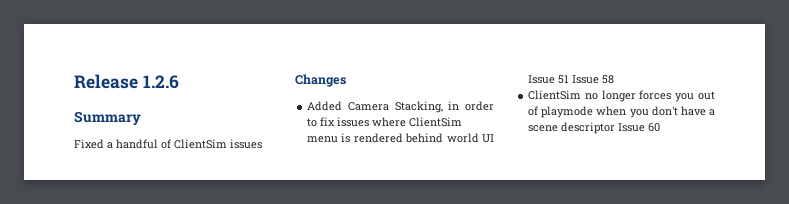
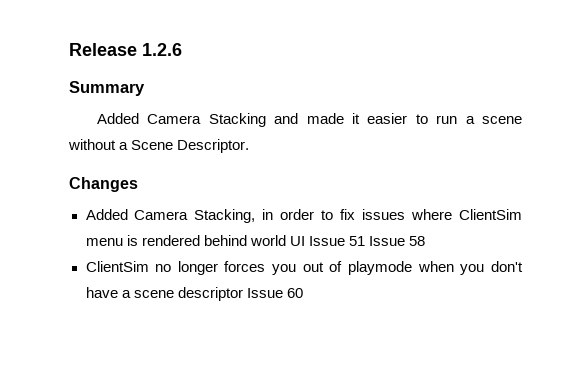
[74,139,262,149] Fixed a handful of ClientSim issues -> [96,113,522,127] [68,139,250,153] Added Camera Stacking and made it easier to run a scene without a Scene Descriptor.

